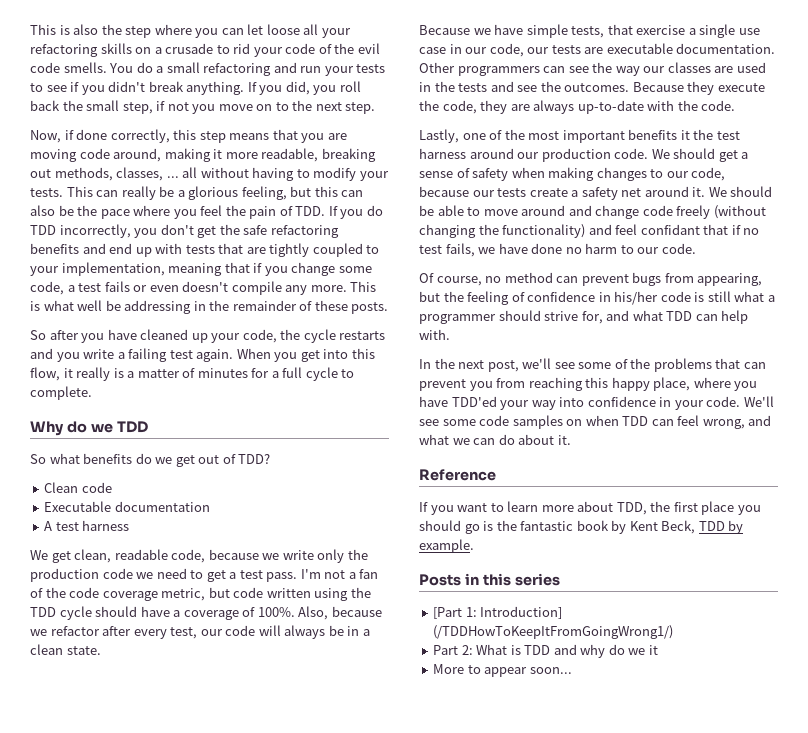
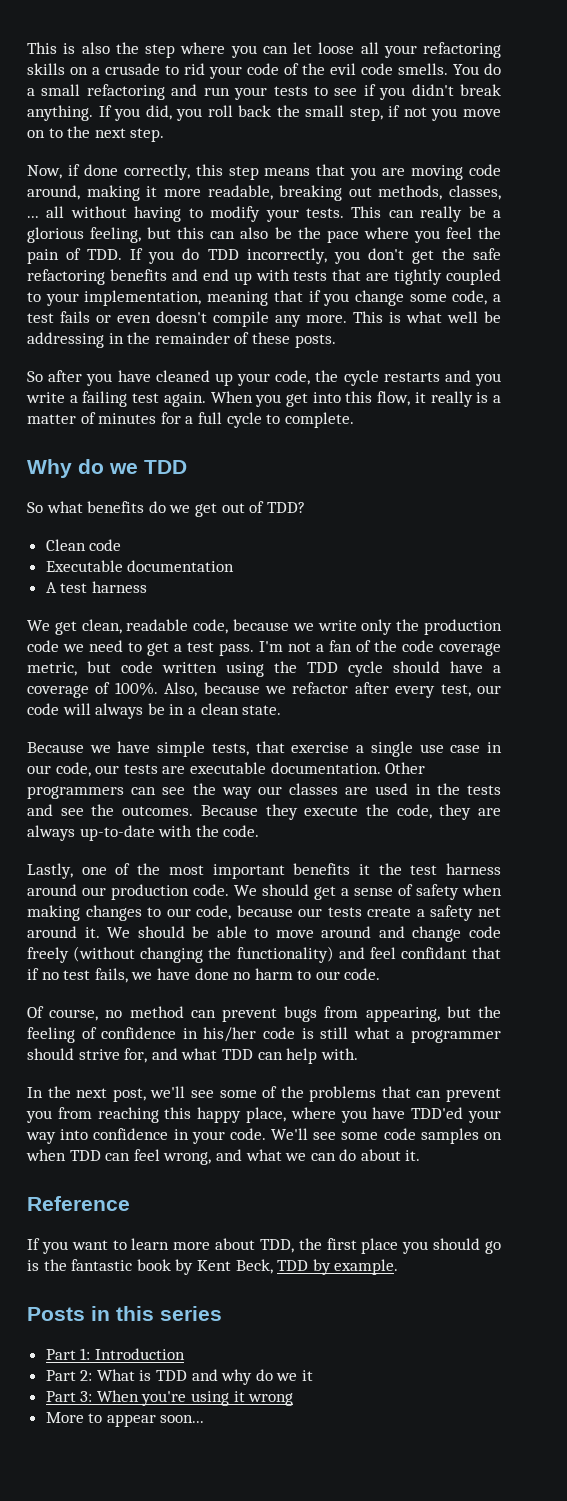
[433,606,563,619] [433,625,674,639] [Part 1: Introduction] (/TDDHowToKeepItFromGoingWrong1/) -> [45,1348,185,1360] Part 1: Introduction
(658, 650) none -> [45,1390,294,1406] // Part 3: When you're using it wrong

